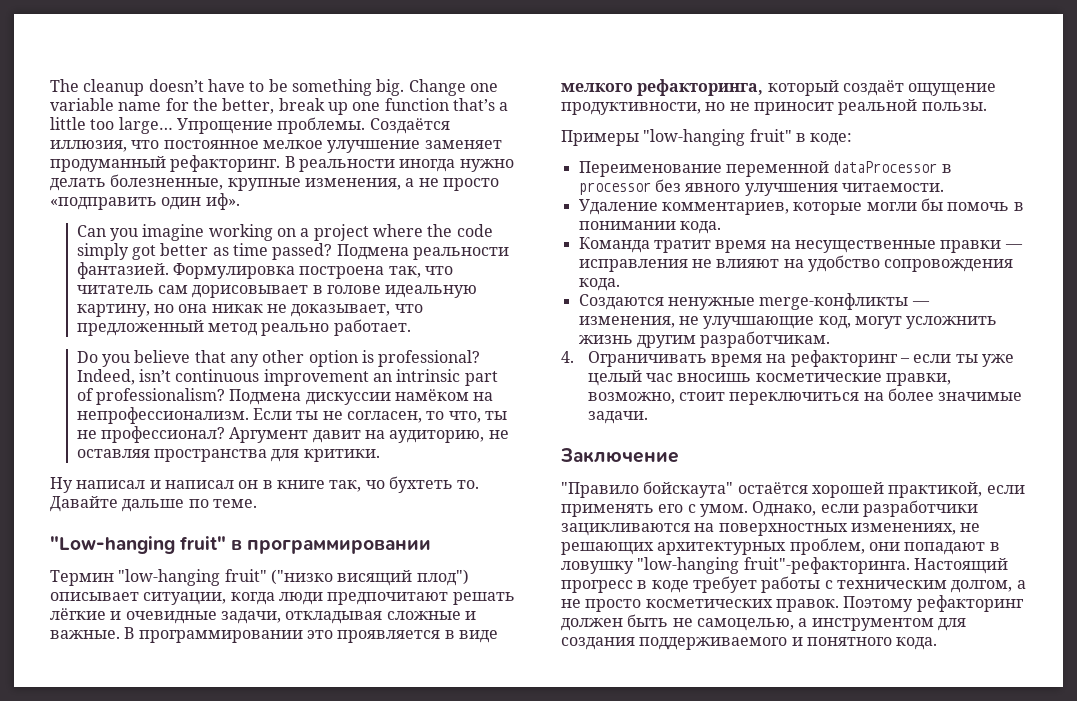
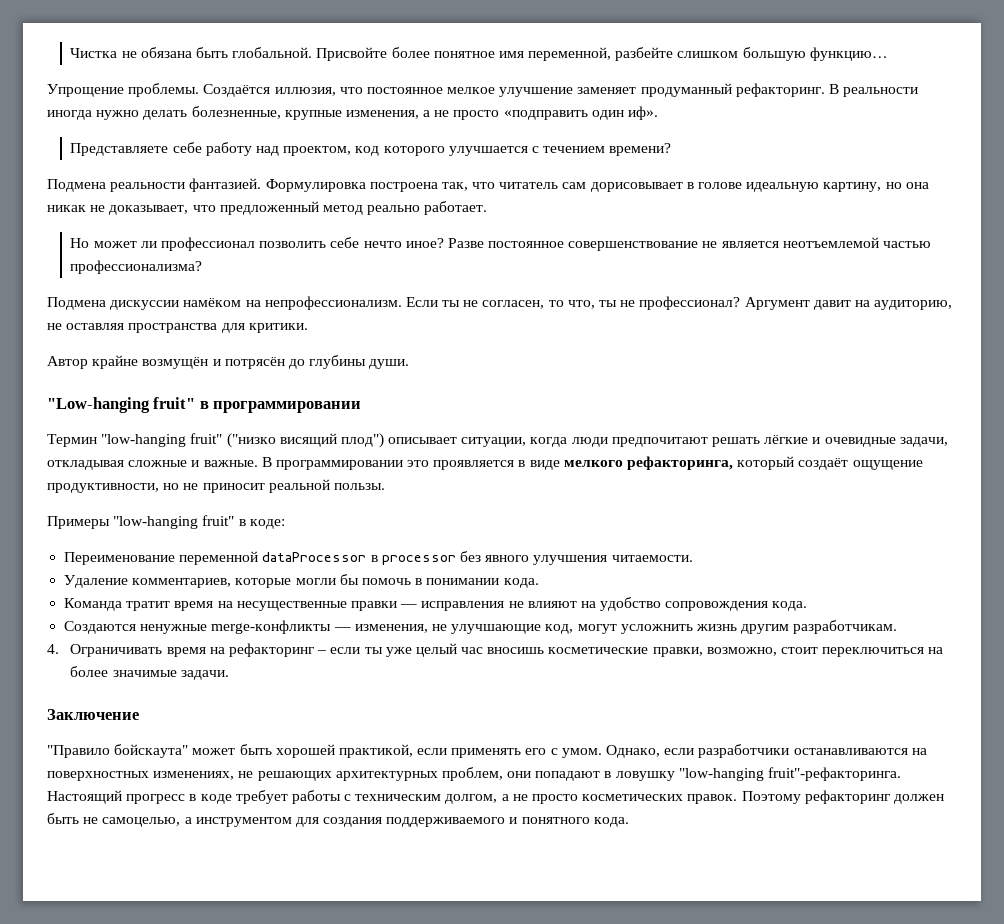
[50,79,498,96] [50,98,509,115] [50,117,173,134] The cleanup doesn’t have to be something big. Change one variable name for the better, break up one function that’s a little too large… -> [70,47,888,61] Чистка не обязана быть глобальной. Присвойте более понятное имя переменной, разбейте слишком большую функцию… //
[76,224,493,241] [76,243,333,260] Can you imagine working on a project where the code simply got better as time passed? -> [70,142,672,156] Представляете себе работу над проектом, код которого улучшается с течением времени? //
[76,350,481,367] [76,369,498,386] [76,388,226,405] Do you believe that any other option is professional? Indeed, isn’t continuous improvement an intrinsic part of professionalism? -> [70,237,932,251] [70,260,203,274] Но может ли профессионал позволить себе нечто иное? Разве постоянное совершенствование не является неотъемлемой частью профессионализма? //
[50,476,480,493] [50,496,257,512] Ну написал и написал он в книге так, чо бухтеть то. Давайте дальше по теме. -> [47,355,410,369] Автор крайне возмущён и потрясён до глубины души.
[737,482,808,494] остаётся -> [192,744,272,755] может быть
[561,523,690,536] зацикливаются -> [793,748,908,755] останавливаются

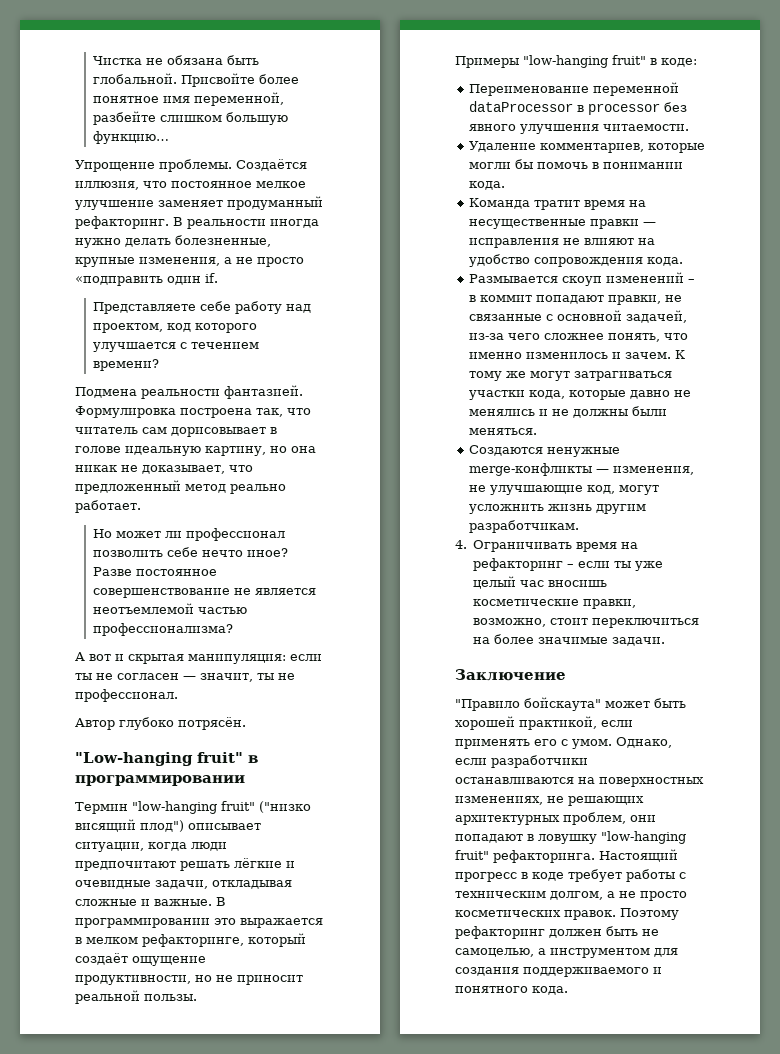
[628,106,659,120] иф». -> [205,273,218,283] if.
[47,296,953,310] [47,323,308,333] [47,355,410,369] Подмена дискуссии намёком на непрофессионализм. Если ты не согласен, то что, ты не профессионал? Аргумент давит на аудиторию, не оставляя пространства для критики. // Автор крайне возмущён и потрясён до глубины души. -> [75,652,322,664] [75,673,295,682] [75,689,178,702] [75,717,246,730] А вот и скрытая манипуляция: если ты не согласен — значит, ты не профессионал. // Автор глубоко потрясён.
[433,456,734,470] проявляется в виде мелкого рефакторинга, -> [240,918,323,928] [75,934,244,947] выражается в мелком рефакторинге,
(808, 606) none -> [468,272,695,286] [468,295,682,305] [468,310,687,323] [468,333,688,342] [468,350,685,359] [468,371,672,381] [468,390,691,400] [468,406,667,418] [468,428,537,435] // Размывается скоуп изменений – в коммит попадают правки, не связанные с основной задачей, из-за чего сложнее понять, что именно изменилось и зачем. К тому же могут затрагиваться участки кода, которые давно не менялись и не должны были меняться.
[768,767,902,781] fruit"-рефакторинга. -> [455,850,595,863] fruit" рефакторинга.

